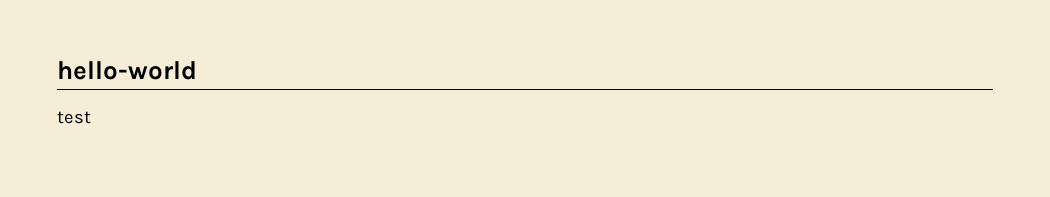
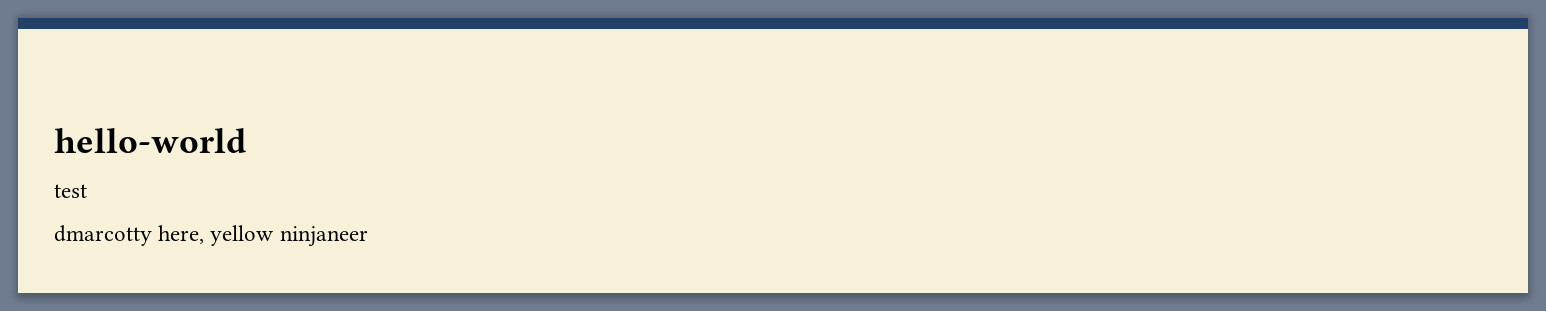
(91, 117) none -> [54,225,368,247] // dmarcotty here, yellow ninjaneer

